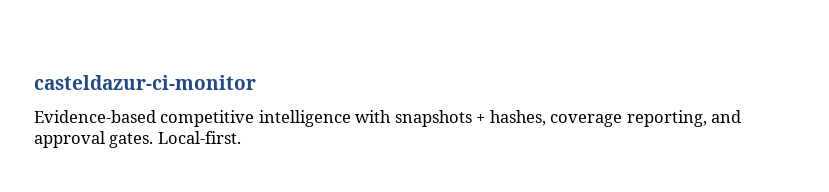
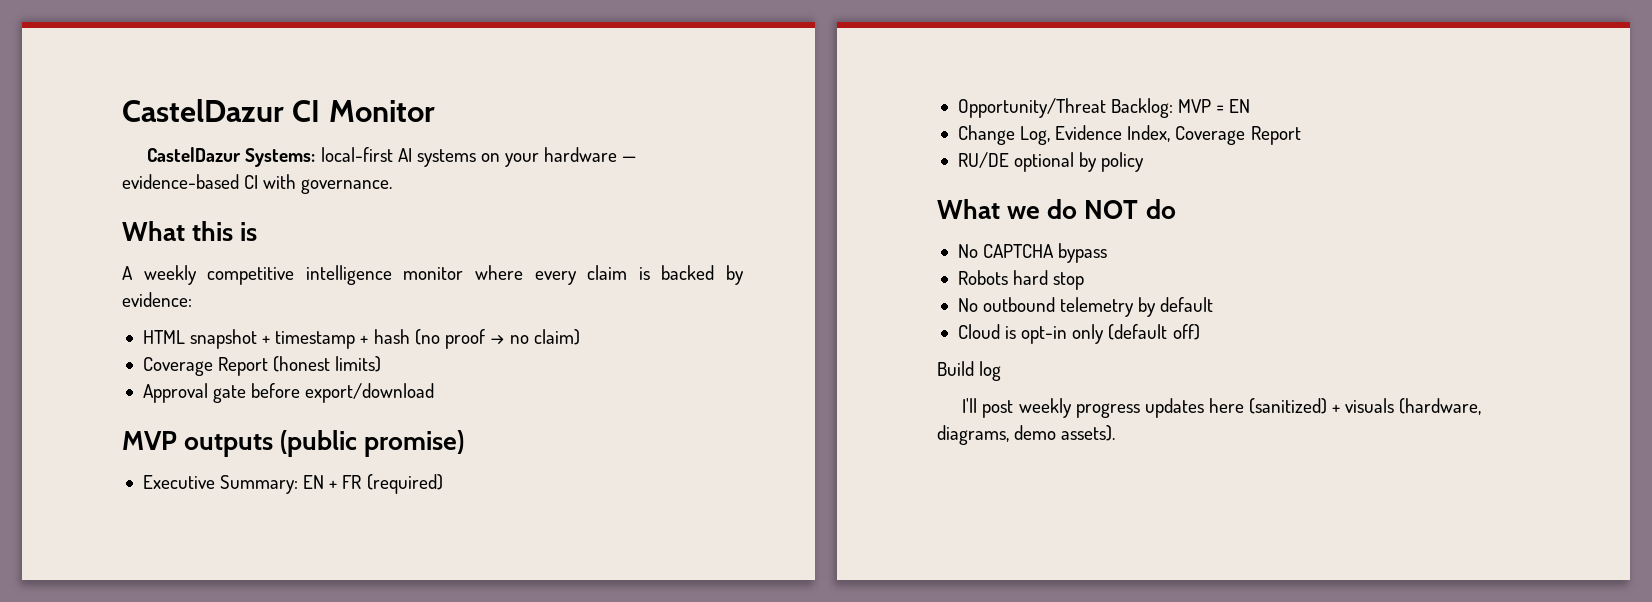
[34,75,256,90] [34,110,742,127] [34,131,241,148] casteldazur-ci-monitor // Evidence-based competitive intelligence with snapshots + hashes, coverage reporting, and approval gates. Local-first. -> [122,99,435,122] [147,147,637,167] [122,174,393,194] [122,221,258,241] [122,265,745,285] [122,292,192,307] [142,329,581,349] [142,356,382,376] [142,383,435,403] [122,430,465,457] [142,474,443,494] [957,98,1251,118] [957,125,1301,145] [957,152,1145,172] [937,199,1176,219] [957,243,1108,263] [957,270,1085,290] [957,297,1214,317] [957,324,1200,344] [937,361,1002,381] [962,398,1482,418] [937,425,1116,445] CastelDazur CI Monitor // CastelDazur Systems: local-first AI systems on your hardware — evidence-based CI with governance. // What this is // A weekly competitive intelligence monitor where every claim is backed by evidence: // HTML snapshot + timestamp + hash (no proof → no claim) // Coverage Report (honest limits) // Approval gate before export/download // MVP outputs (public promise) // Executive Summary: EN + FR (required) // Opportunity/Threat Backlog: MVP = EN // Change Log, Evidence Index, Coverage Report // RU/DE optional by policy // What we do NOT do // No CAPTCHA bypass // Robots hard stop // No outbound telemetry by default // Cloud is opt-in only (default off) // Build log // I'll post weekly progress updates here (sanitized) + visuals (hardware, diagrams, demo assets).

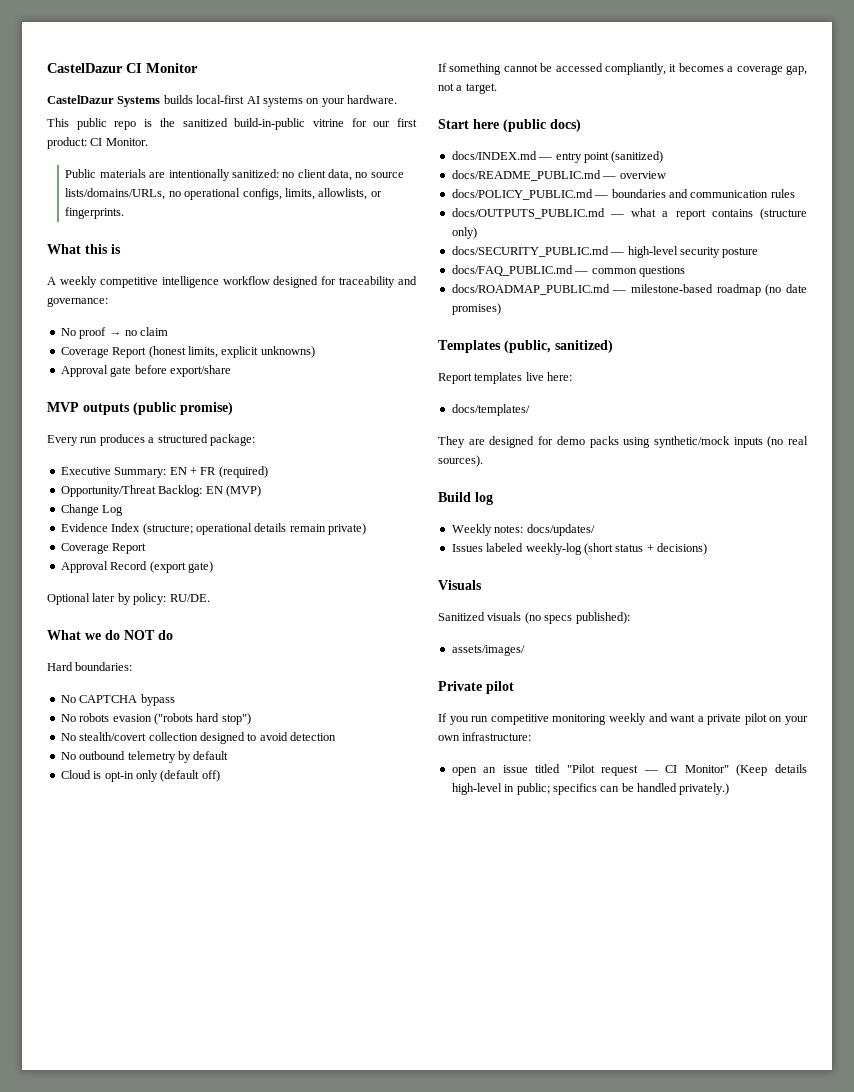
[245,148,316,167] Systems: -> [117,95,193,107] Systems builds
[544,147,637,162] [122,174,393,194] hardware — evidence-based CI with governance. -> [347,95,397,104] [47,118,417,130] [47,137,148,149] [65,169,404,181] [65,188,382,200] [65,207,125,219] hardware. // This public repo is the sanitized build-in-public vitrine for our first product: CI Monitor. // Public materials are intentionally sanitized: no client data, no source lists/domains/URLs, no operational configs, limits, allowlists, or fingerprints.
[403,265,745,285] [122,292,192,307] [142,329,440,349] monitor where every claim is backed by evidence: // HTML snapshot + timestamp + hash (no -> [222,276,417,288] [47,297,108,307] [60,328,76,336] workflow designed for traceability and governance: // No
[534,329,581,345] claim) -> [140,327,169,336] claim
[335,356,382,372] limits) -> [187,346,315,358] limits, explicit unknowns)
[305,383,435,403] export/download -> [169,365,231,377] export/share
(465, 443) none -> [47,434,255,446] // Every run produces a structured package:
[1178,99,1251,113] MVP = EN -> [205,485,261,497] EN (MVP)
[1020,125,1301,145] [957,152,1145,172] Log, Evidence Index, Coverage Report // RU/DE optional by policy -> [102,505,124,516] [60,523,366,535] [60,543,147,554] [60,561,213,573] [47,593,210,605] Log // Evidence Index (structure; operational details remain private) // Coverage Report // Approval Record (export gate) // Optional later by policy: RU/DE.
(1176, 209) none -> [47,662,133,671] // Hard boundaries:
[957,270,1085,290] Robots hard stop -> [60,713,251,725] [60,732,336,744] No robots evasion ("robots hard stop") // No stealth/covert collection designed to avoid detection
[937,361,1002,381] [962,398,1482,418] [937,425,1116,445] Build log // I'll post weekly progress updates here (sanitized) + visuals (hardware, diagrams, demo assets). -> [438,63,807,75] [438,83,497,94] [438,119,581,132] [451,151,664,163] [451,170,666,181] [451,189,795,200] [451,208,807,220] [451,227,477,239] [451,246,759,258] [451,265,685,277] [451,284,807,296] [451,303,501,315] [438,340,613,353] [438,372,573,384] [451,404,530,416] [438,436,808,448] [438,455,483,467] [438,492,493,505] [451,524,595,536] [451,543,707,555] [438,580,482,590] [438,612,630,624] [451,645,525,656] [438,681,514,694] [438,713,808,725] [438,732,532,741] [451,764,807,776] [451,783,730,795] If something cannot be accessed compliantly, it becomes a coverage gap, not a target. // Start here (public docs) // docs/INDEX.md — entry point (sanitized) // docs/README_PUBLIC.md — overview // docs/POLICY_PUBLIC.md — boundaries and communication rules // docs/OUTPUTS_PUBLIC.md — what a report contains (structure only) // docs/SECURITY_PUBLIC.md — high-level security posture // docs/FAQ_PUBLIC.md — common questions // docs/ROADMAP_PUBLIC.md — milestone-based roadmap (no date promises) // Templates (public, sanitized) // Report templates live here: // docs/templates/ // They are designed for demo packs using synthetic/mock inputs (no real sources). // Build log // Weekly notes: docs/updates/ // Issues labeled weekly-log (short status + decisions) // Visuals // Sanitized visuals (no specs published): // assets/images/ // Private pilot // If you run competitive monitoring weekly and want a private pilot on your own infrastructure: // open an issue titled "Pilot request — CI Monitor" (Keep details high-level in public; specifics can be handled privately.)

